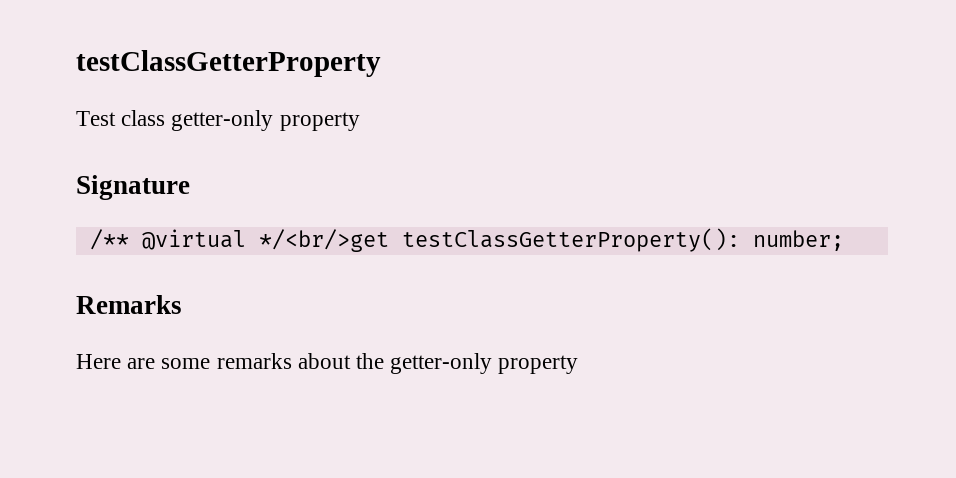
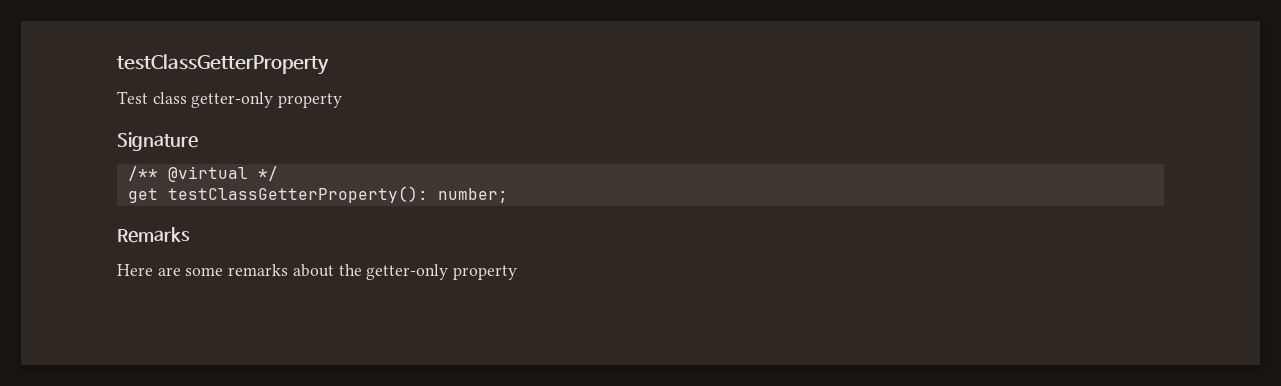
[258,229,389,252] */<br/>get -> [257,166,278,181] [127,188,158,203] */ // get

